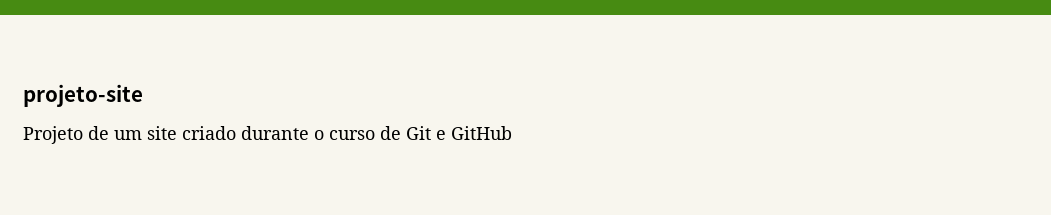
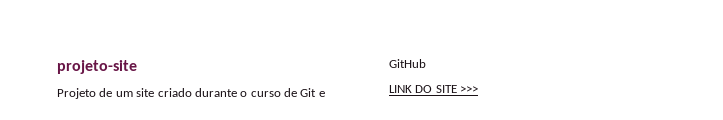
(512, 133) none -> [389,85,479,93] // LINK DO SITE >>>

